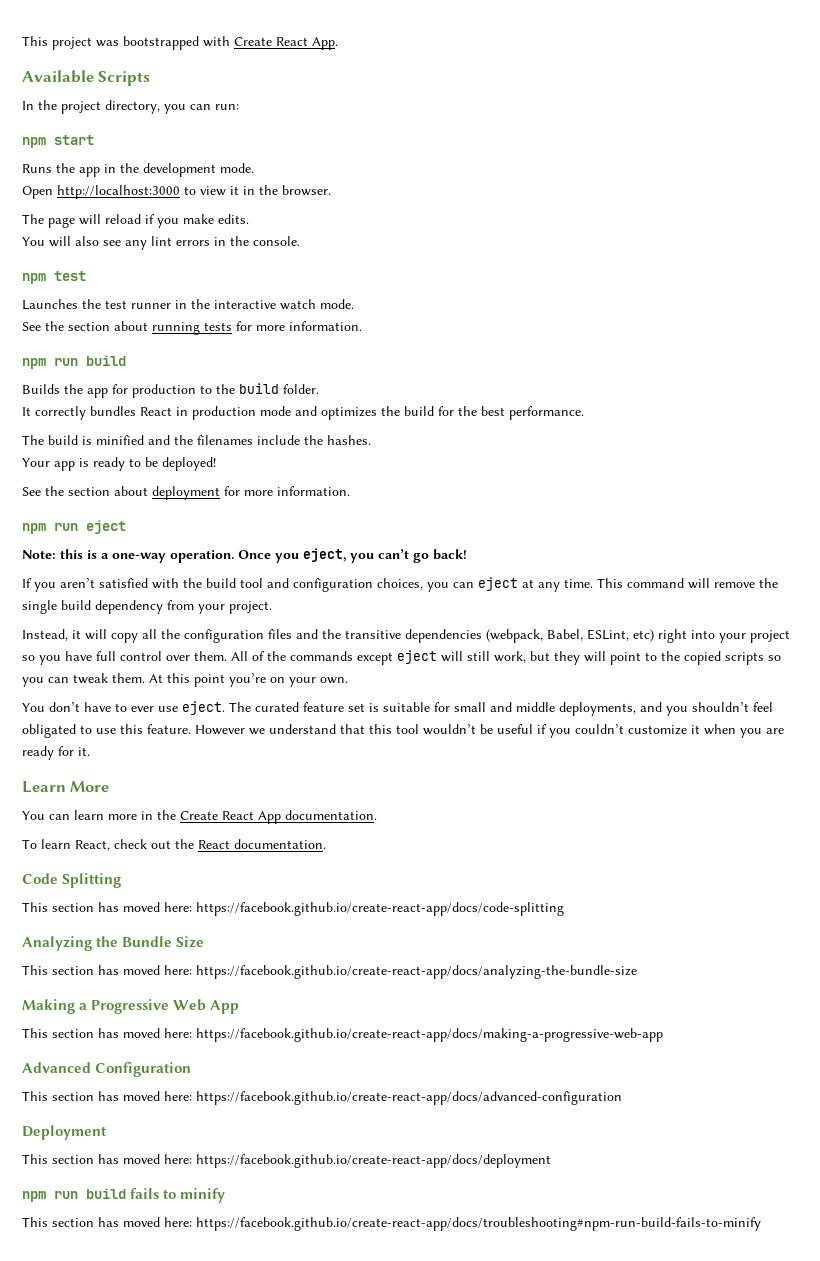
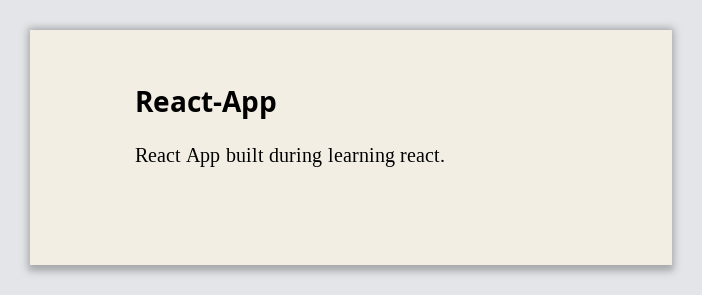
[22,36,338,50] [22,70,151,86] [22,100,239,114] [22,135,94,148] [22,163,254,177] [22,185,331,199] [22,214,249,228] [22,236,300,250] [22,271,86,284] [22,299,354,310] [22,321,362,335] [22,355,126,369] [22,383,319,398] [22,406,584,420] [22,435,371,445] [22,457,216,471] [22,486,350,500] [22,520,126,534] [22,548,467,563] [22,577,778,592] [22,600,272,614] [22,629,790,643] [22,650,781,665] [22,673,348,687] [22,701,773,716] [22,724,784,738] [22,746,90,760] [22,781,110,793] [22,810,377,824] [22,839,326,851] [22,873,122,888] [22,902,564,916] [22,936,205,951] [22,965,637,979] [22,999,240,1014] [22,1028,663,1042] [22,1062,192,1077] [22,1091,622,1105] [22,1125,107,1140] [22,1154,551,1168] [22,1188,226,1203] [22,1217,761,1231] This project was bootstrapped with Create React App. // Available Scripts // In the project directory, you can run: // npm start // Runs the app in the development mode. // Open http://localhost:3000 to view it in the browser. // The page will reload if you make edits. // You will also see any lint errors in the console. // npm test // Launches the test runner in the interactive watch mode. // See the section about running tests for more information. // npm run build // Builds the app for production to the build folder. // It correctly bundles React in production mode and optimizes the build for the best performance. // The build is minified and the filenames include the hashes. // Your app is ready to be deployed! // See the section about deployment for more information. // npm run eject // Note: this is a one-way operation. Once you eject, you can’t go back! // If you aren’t satisfied with the build tool and configuration choices, you can eject at any time. This command will remove the single build dependency from your project. // Instead, it will copy all the configuration files and the transitive dependencies (webpack, Babel, ESLint, etc) right into your project so you have full control over them. All of the commands except eject will still work, but they will point to the copied scripts so you can tweak them. At this point you’re on your own. // You don’t have to ever use eject. The curated feature set is suitable for small and middle deployments, and you shouldn’t feel obligated to use this feature. However we understand that this tool wouldn’t be useful if you couldn’t customize it when you are ready for it. // Learn More // You can learn more in the Create React App documentation. // To learn React, check out the React documentation. // Code Splitting // This section has moved here: https://facebook.github.io/create-react-app/docs/code-splitting // Analyzing the Bundle Size // This section has moved here: https://facebook.github.io/create-react-app/docs/analyzing-the-bundle-size // Making a Progressive Web App // This section has moved here: https://facebook.github.io/create-react-app/docs/making-a-progressive-web-app // Advanced Configuration // This section has moved here: https://facebook.github.io/create-react-app/docs/advanced-configuration // Deployment // This section has moved here: https://facebook.github.io/create-react-app/docs/deployment // npm run build fails to minify // This section has moved here: https://facebook.github.io/create-react-app/docs/troubleshooting#npm-run-build-fails-to-minify -> [135,91,277,119] [135,148,445,167] React-App // React App built during learning react.

